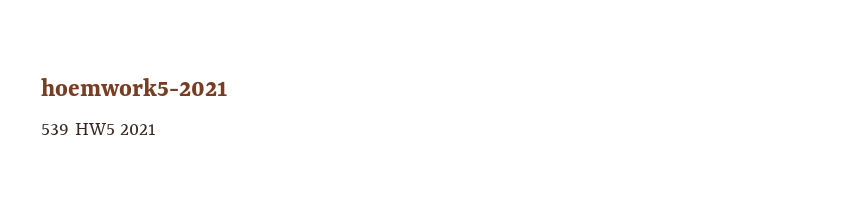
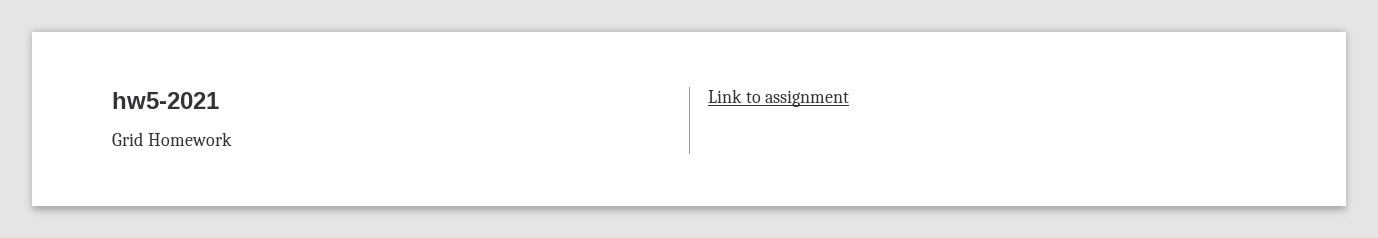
[41,78,228,96] [41,123,157,135] hoemwork5-2021 // 539 HW5 2021 -> [112,92,219,109] [112,132,232,146] [708,89,850,107] hw5-2021 // Grid Homework // Link to assignment

